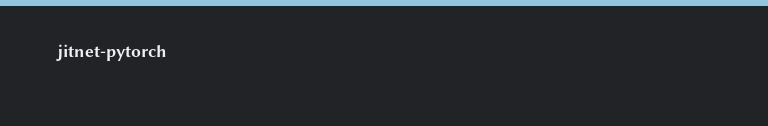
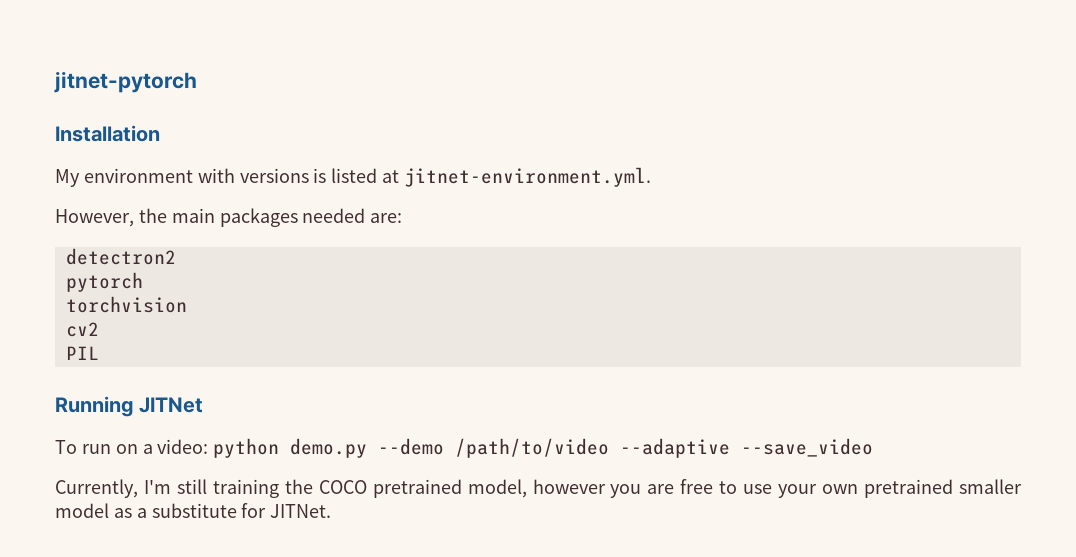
(167, 52) none -> [55,125,160,142] [55,167,652,187] [55,208,403,227] [65,248,176,265] [65,272,143,292] [65,296,187,313] [65,322,99,337] [65,346,99,360] [55,396,203,417] [55,438,874,458] [55,479,1023,498] [55,503,332,518] // Installation // My environment with versions is listed at jitnet-environment.yml. // However, the main packages needed are: // detectron2 // pytorch // torchvision // cv2 // PIL // Running JITNet // To run on a video: python demo.py --demo /path/to/video --adaptive --save_video // Currently, I'm still training the COCO pretrained model, however you are free to use your own pretrained smaller model as a substitute for JITNet.

